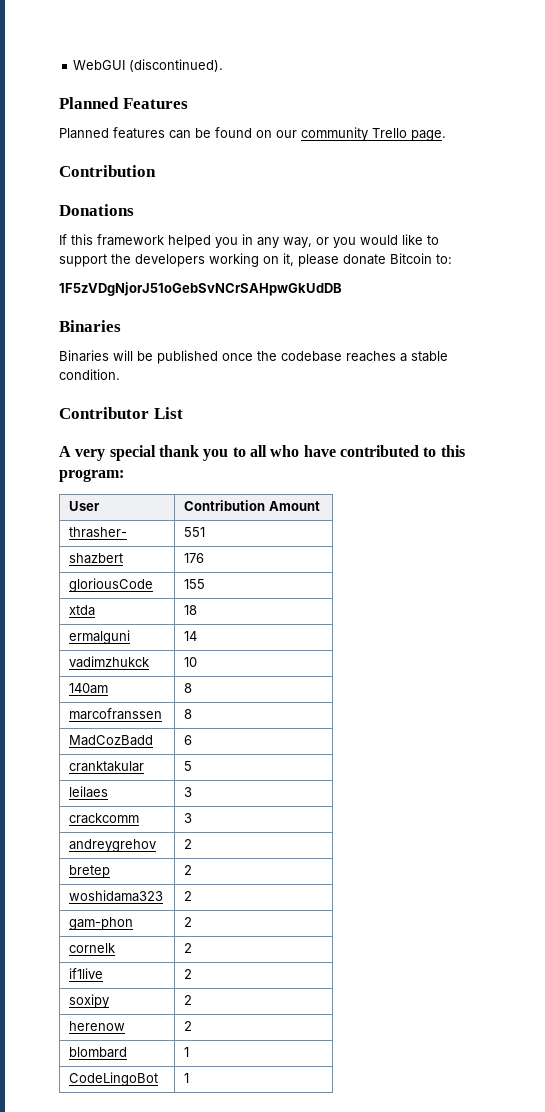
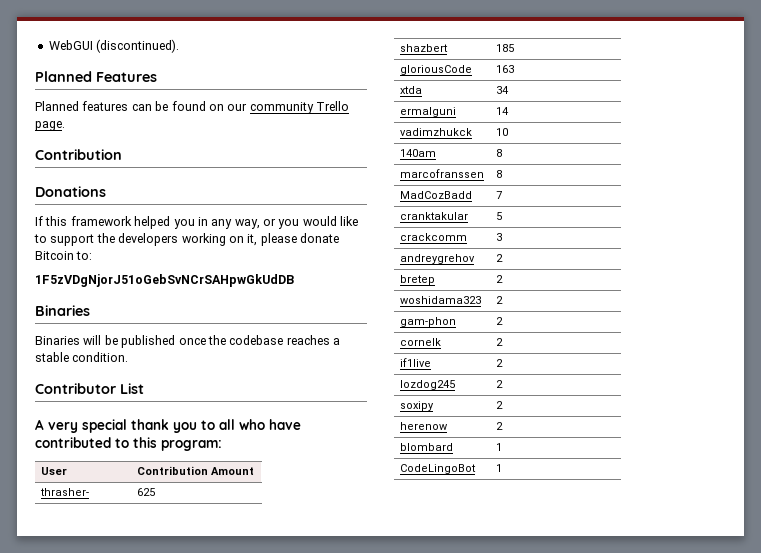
[184,527,206,537] 551 -> [136,488,155,496] 625
[184,553,205,563] 176 -> [495,44,514,52] 185
[184,579,206,589] 155 -> [495,65,514,73] 163
[184,605,198,615] 18 -> [495,86,509,94] 34
[184,735,193,745] 6 -> [495,191,502,199] 7
[69,786,109,798] [184,787,193,797] // leilaes | 3 -> (502, 216) none
(193, 974) none -> [399,380,455,390] [495,380,503,388] // lozdog245 | 2

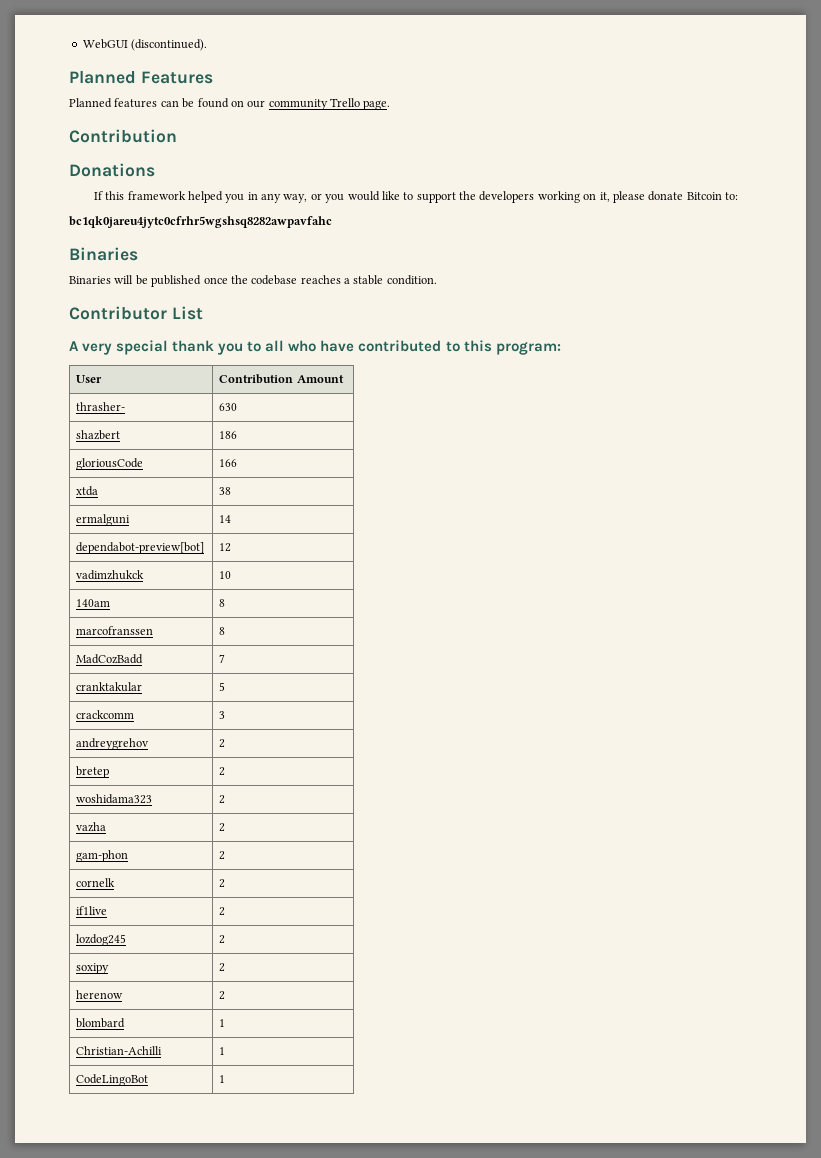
[35,274,294,287] 1F5zVDgNjorJ51oGebSvNCrSAHpwGkUdDB -> [69,216,332,228] bc1qk0jareu4jytc0cfrhr5wgshsq8282awpavfahc
[136,488,155,496] 625 -> [219,403,238,411] 630
[495,44,514,52] 185 -> [219,431,238,439] 186
[495,65,514,73] 163 -> [219,459,238,467] 166
[495,86,509,94] 34 -> [219,487,232,495] 38
(509, 111) none -> [76,542,205,554] [219,543,232,552] // dependabot-preview[bot] | 12
(503, 300) none -> [76,822,107,832] [219,823,226,832] // vazha | 2
(502, 447) none -> [76,1046,163,1055] [219,1047,226,1055] // Christian-Achilli | 1

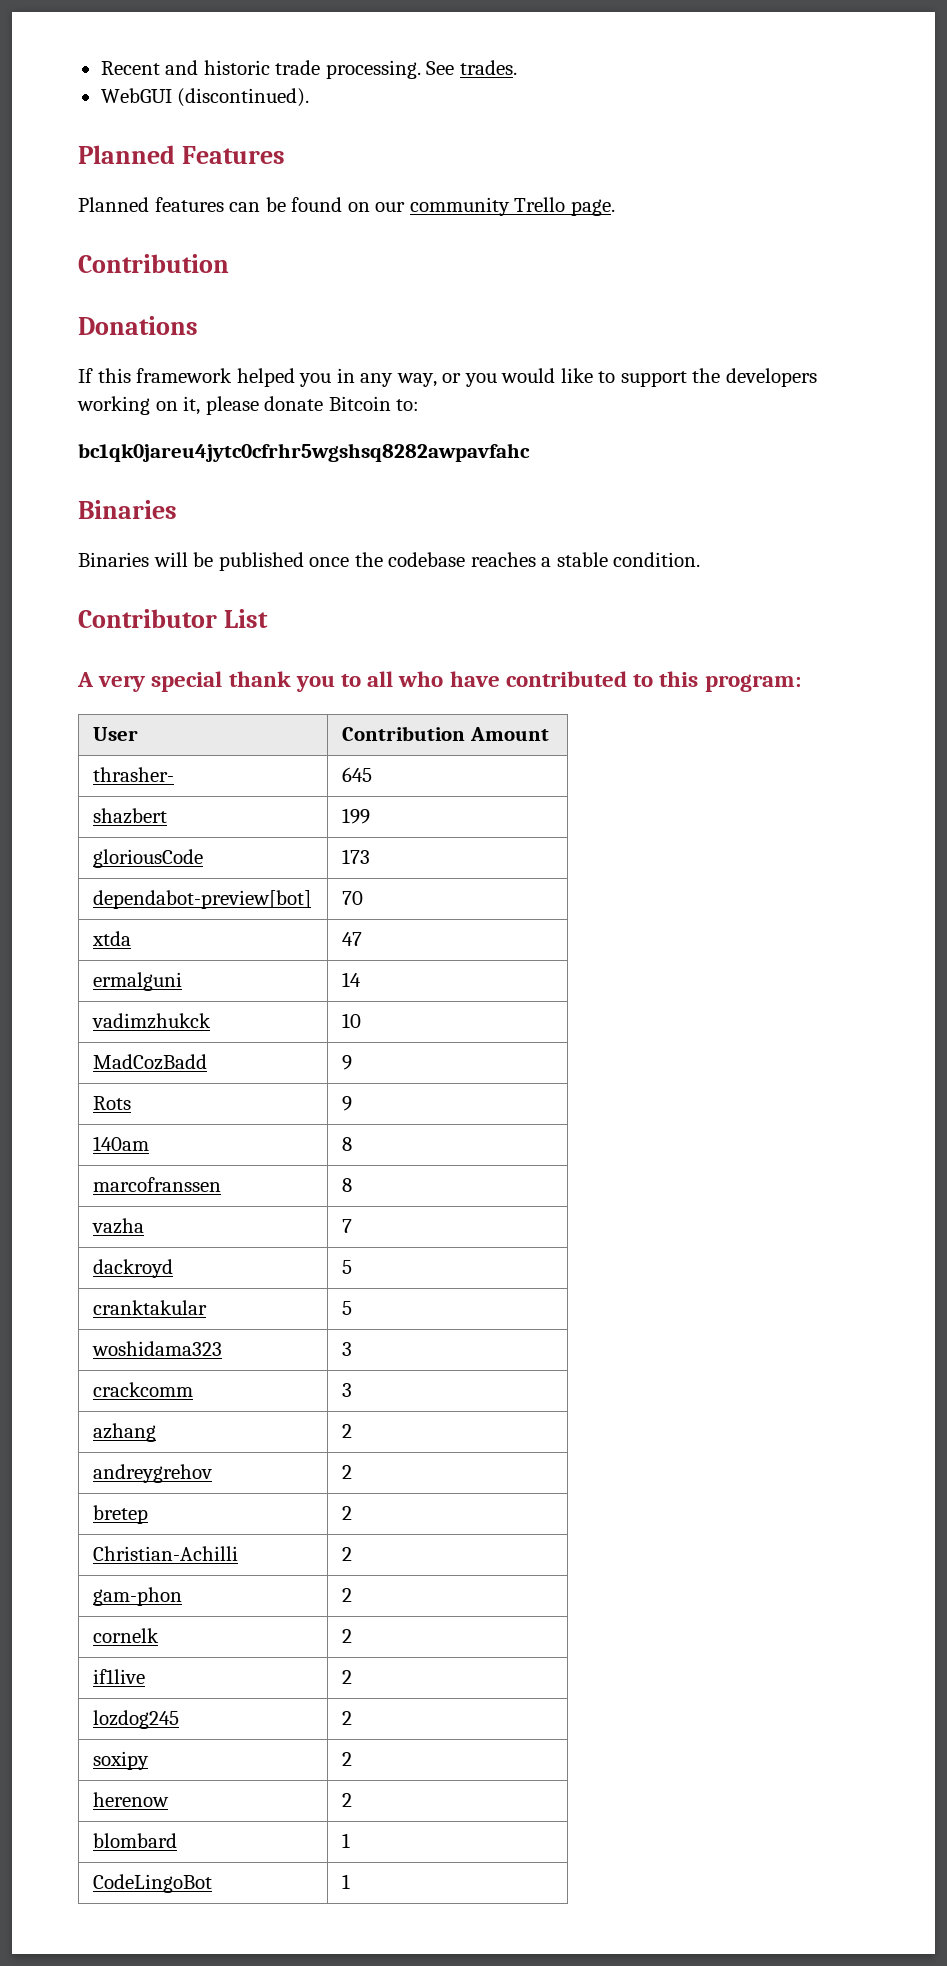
(82, 44) none -> [100,60,517,79] Recent and historic trade processing. See trades. //
[219,403,238,411] 630 -> [342,767,373,782] 645
[219,431,238,439] 186 -> [342,808,371,824] 199
[219,459,238,467] 166 -> [342,849,371,864] [93,890,312,909] [342,891,364,905] 173 // dependabot-preview[bot] | 70
[219,487,232,495] 38 -> [342,932,363,946] 47
[76,542,205,554] [219,543,232,552] // dependabot-preview[bot] | 12 -> (362, 979) none
(232, 575) none -> [93,1054,208,1070] [342,1055,353,1070] [93,1096,132,1110] [342,1096,353,1111] // MadCozBadd | 9 // Rots | 9
[76,654,144,664] MadCozBadd -> [92,1218,145,1234] vazha
(226, 658) none -> [93,1259,174,1278] [342,1260,353,1274] // dackroyd | 5
(226, 686) none -> [92,1341,223,1356] [342,1342,353,1356] // woshidama323 | 3
(226, 715) none -> [93,1423,157,1442] [342,1424,353,1438] // azhang | 2
[76,794,153,804] [219,795,226,804] [76,822,107,832] woshidama323 | 2 // vazha -> [93,1546,239,1561] Christian-Achilli
[76,1046,163,1055] [219,1047,226,1055] // Christian-Achilli | 1 -> (351, 1840) none

